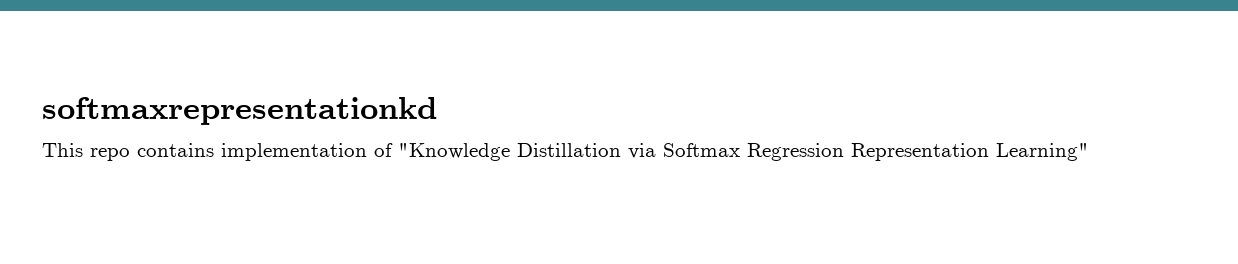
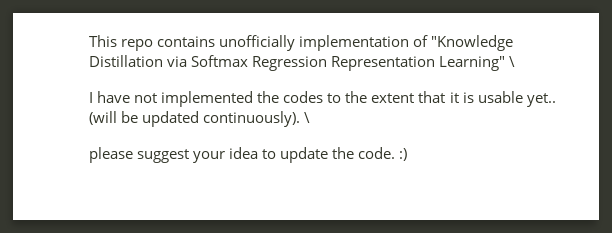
[42,97,437,125] softmaxrepresentationkd // -> (89, 41) none
(214, 150) none -> [219,35,296,51] unofficially
(1089, 152) none -> [509,56,516,67] [89,91,556,107] [89,111,311,127] [89,147,408,163] \ // I have not implemented the codes to the extent that it is usable yet.. (will be updated continuously). \ // please suggest your idea to update the code. :)

